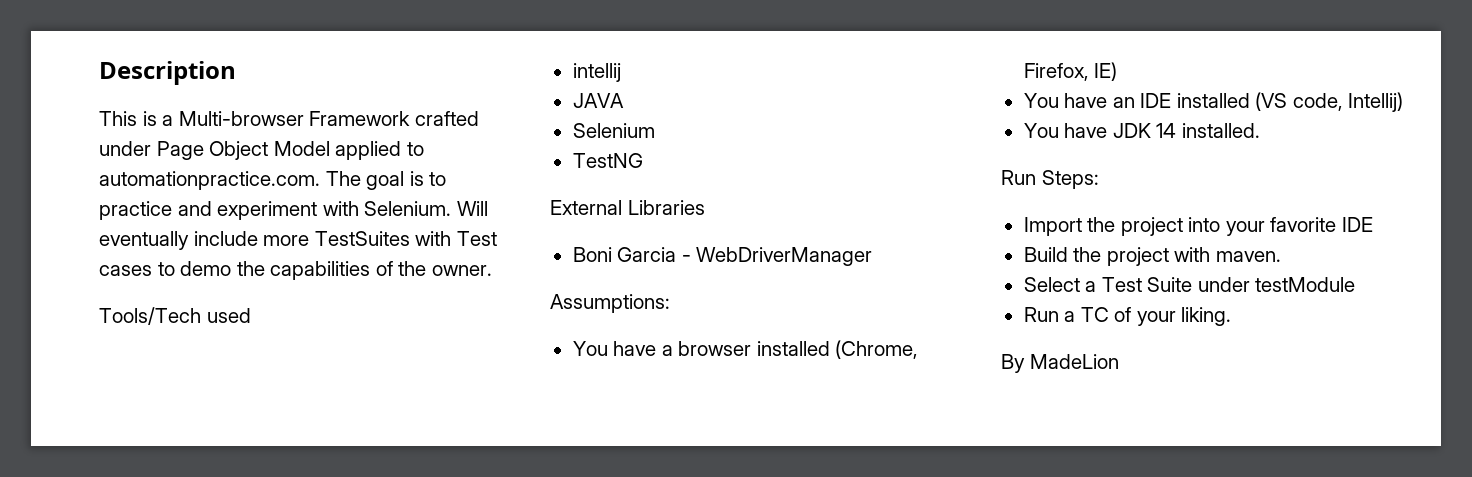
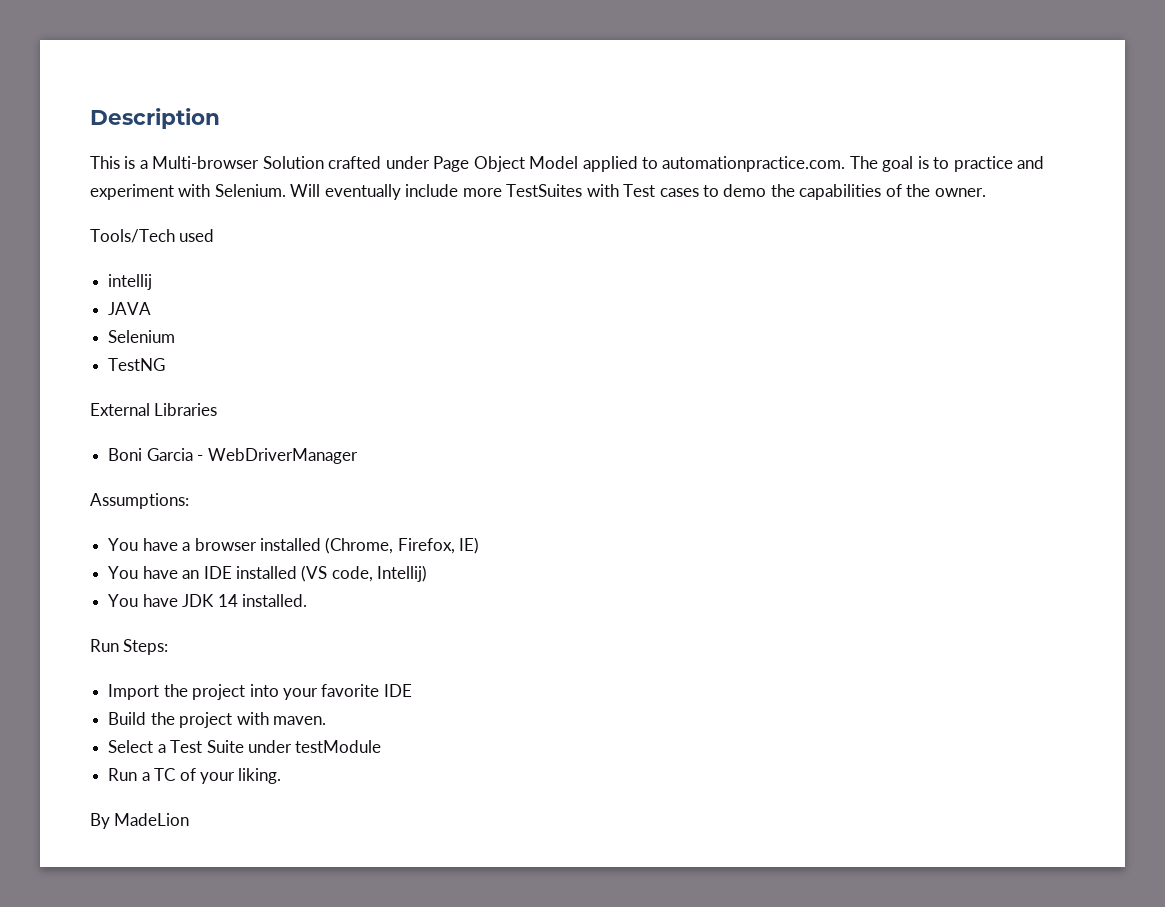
[309,111,411,126] Framework -> [262,156,324,169] Solution

